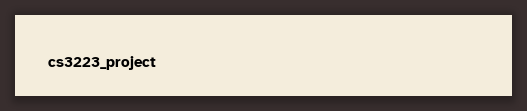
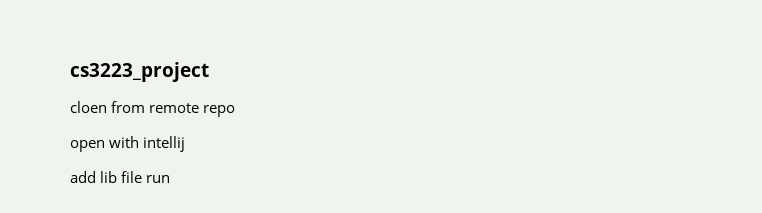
(156, 63) none -> [70,101,236,117] [70,136,186,152] [70,171,171,183] // cloen from remote repo // open with intellij // add lib file run

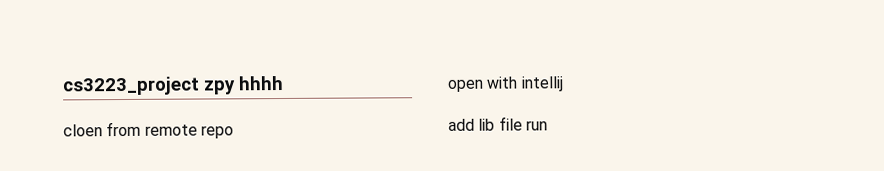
(209, 72) none -> [203,75,284,95] zpy hhhh

